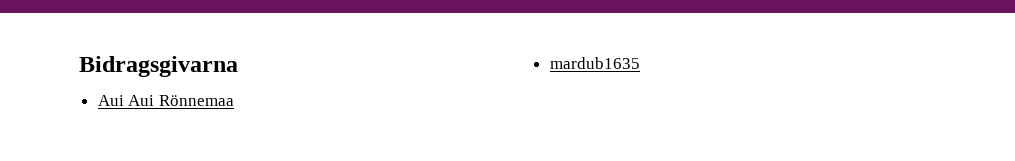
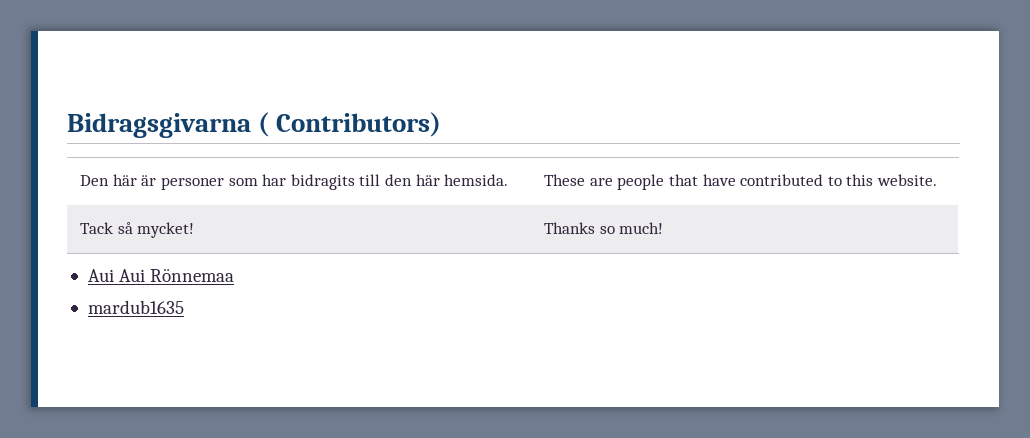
(238, 66) none -> [258,112,442,137] [80,174,509,190] [544,174,937,190] [80,222,195,238] [544,222,664,234] ( Contributors) // Den här är personer som har bidragits till den här hemsida. | These are people that have contributed to this website. // Tack så mycket! | Thanks so much!

